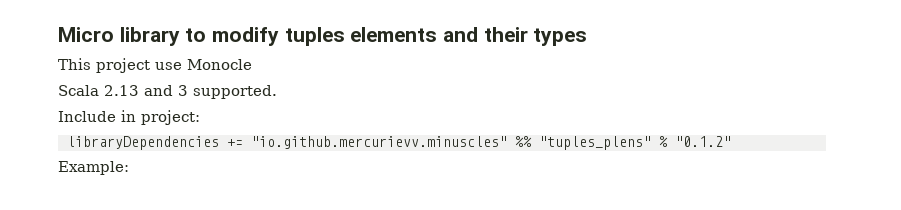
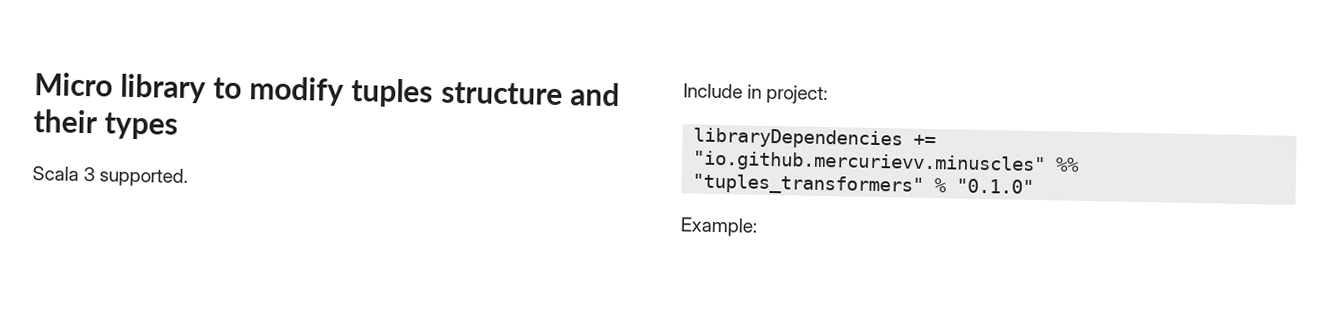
[350,27,438,42] elements -> [440,81,563,106] structure
[58,58,252,73] // This project use Monocle -> (179, 126) none
[104,85,173,96] 2.13 and -> (79, 173) none
[538,136,731,150] "tuples_plens" % "0.1.2" -> [692,173,1035,196] "tuples_transformers" % "0.1.0"

